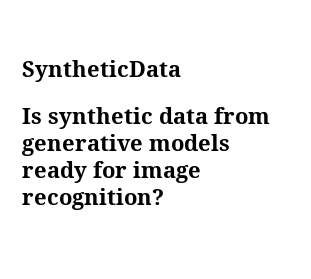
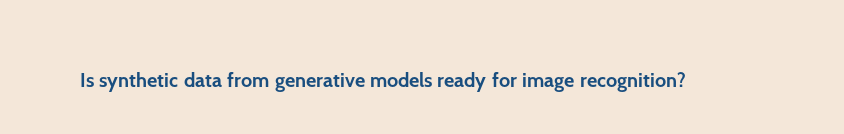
[22,60,181,82] SyntheticData // -> (80, 80) none

